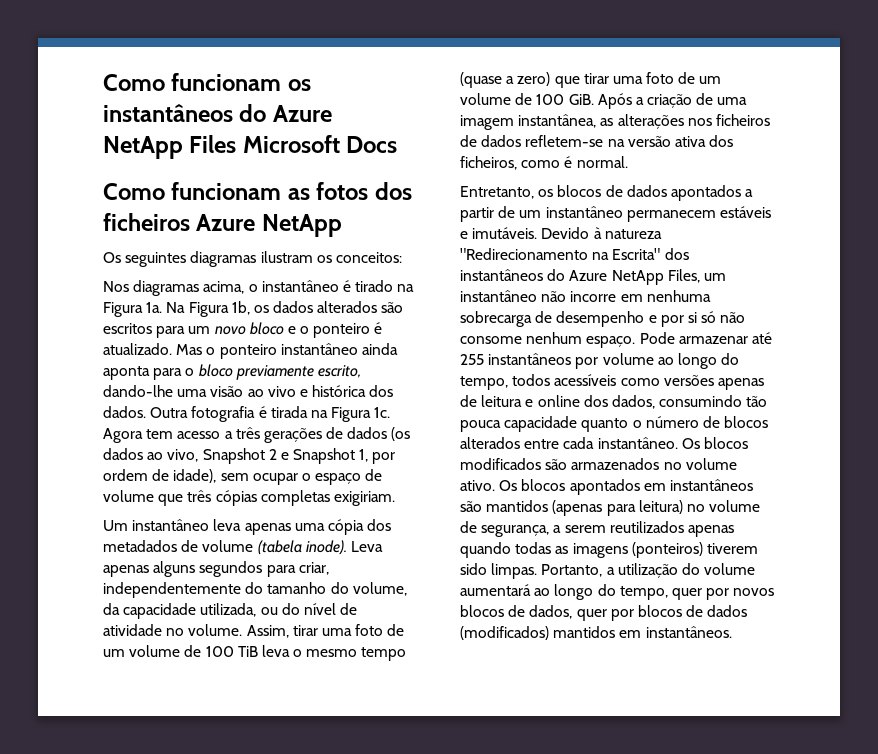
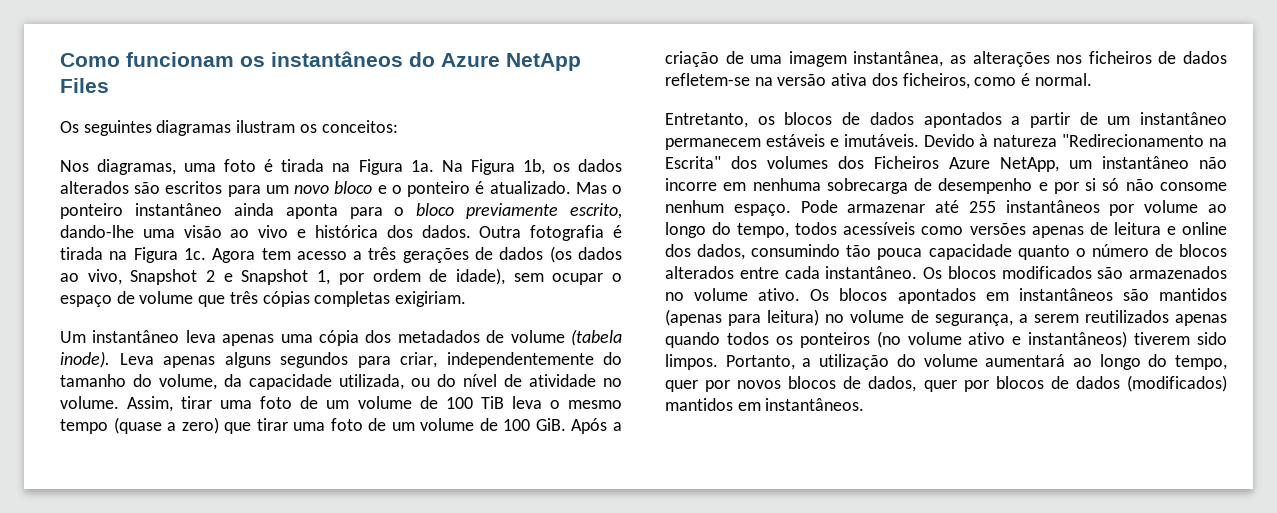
[242,135,398,153] [103,182,412,200] [103,213,342,237] Microsoft Docs // Como funcionam as fotos dos ficheiros Azure NetApp -> (109, 85) none
[133,280,394,296] diagramas acima, o instantâneo é tirado -> [97,159,325,175] diagramas, uma foto é tirada
[460,269,700,285] instantâneos do Azure NetApp Files, -> [767,156,1059,172] volumes dos Ficheiros Azure NetApp,
[515,542,703,558] todas as imagens (ponteiros) -> [726,331,1128,348] todos os ponteiros (no volume ativo e instantâneos)
[491,563,538,579] limpas. -> [665,354,718,370] limpos.

